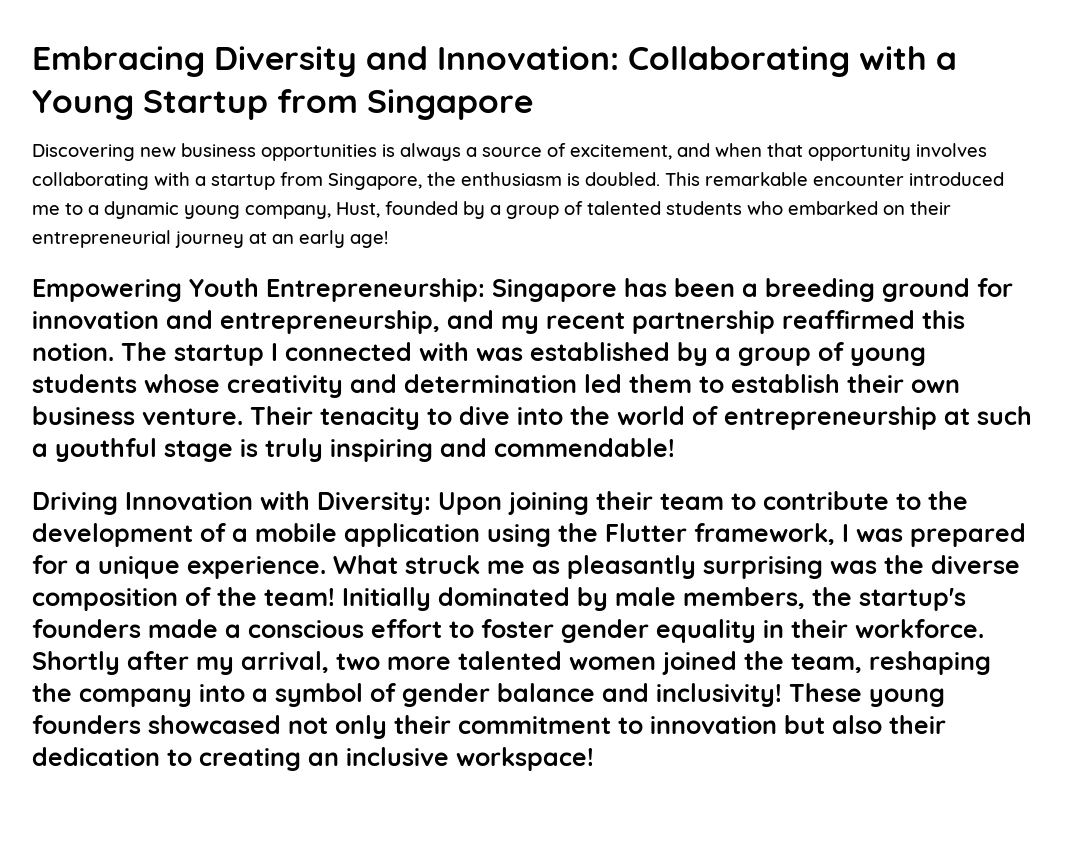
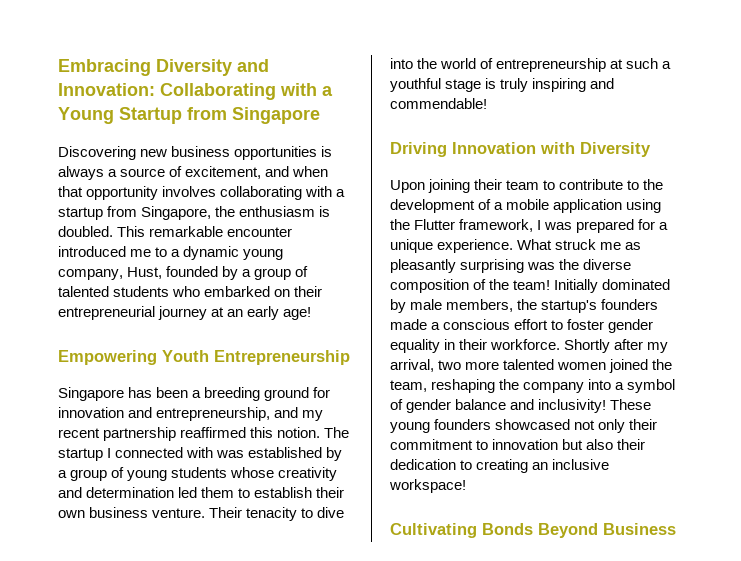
[266,278,485,302] Entrepreneurship: -> [214,350,350,365] Entrepreneurship //
[317,492,431,515] Diversity: -> [580,142,651,157] Diversity //
(594, 759) none -> [390,523,676,538] // Cultivating Bonds Beyond Business

